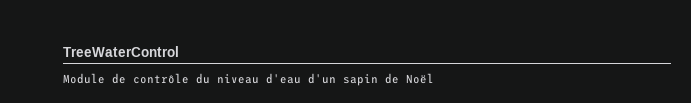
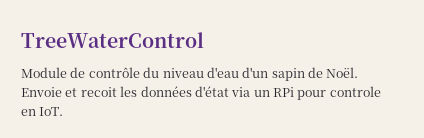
[406,73,434,84] Noël -> [326,67,359,78] [21,86,381,100] [21,107,64,116] Noël. Envoie et recoit les données d'état via un RPi pour controle en IoT.

